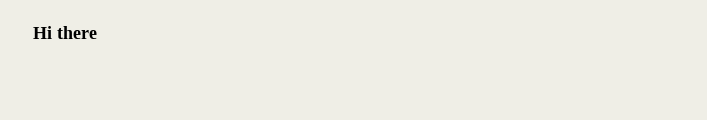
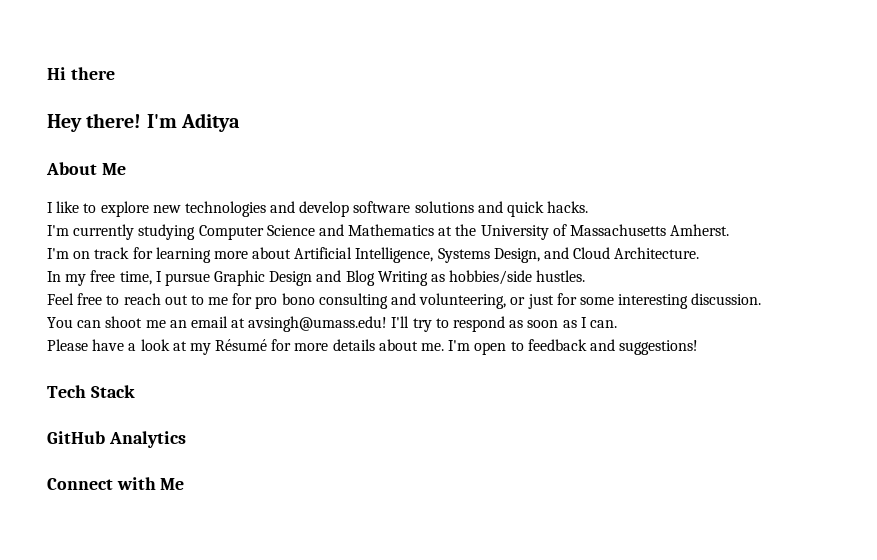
(97, 32) none -> [47,113,240,132] [46,162,126,175] [47,201,589,217] [47,224,730,240] [47,247,700,263] [47,270,586,286] [47,293,762,309] [47,316,617,332] [47,339,699,355] [47,385,135,398] [47,431,186,448] [47,477,185,490] // Hey there! I'm Aditya // About Me // I like to explore new technologies and develop software solutions and quick hacks. // I'm currently studying Computer Science and Mathematics at the University of Massachusetts Amherst. // I'm on track for learning more about Artificial Intelligence, Systems Design, and Cloud Architecture. // In my free time, I pursue Graphic Design and Blog Writing as hobbies/side hustles. // Feel free to reach out to me for pro bono consulting and volunteering, or just for some interesting discussion. // You can shoot me an email at avsingh@umass.edu! I'll try to respond as soon as I can. // Please have a look at my Résumé for more details about me. I'm open to feedback and suggestions! // Tech Stack // GitHub Analytics // Connect with Me

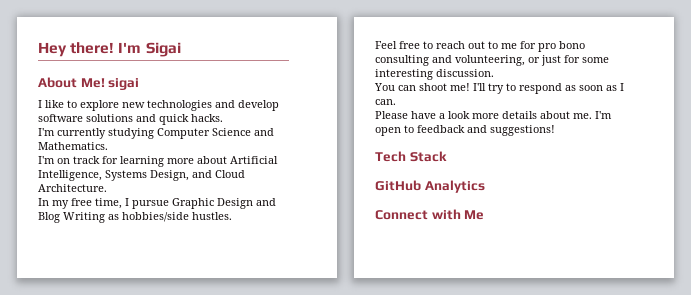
[47,67,115,80] Hi there // -> (38, 49) none
[180,113,240,132] Aditya -> [145,42,181,57] Sigai
[101,163,126,175] Me -> [80,78,140,90] Me! sigai
[348,224,730,240] Mathematics at the University of Massachusetts Amherst. -> [38,142,108,150] Mathematics.
[145,316,388,332] me an email at avsingh@umass.edu! -> [450,83,470,91] me!
[172,339,292,355] at my Résumé for -> (470, 115) none

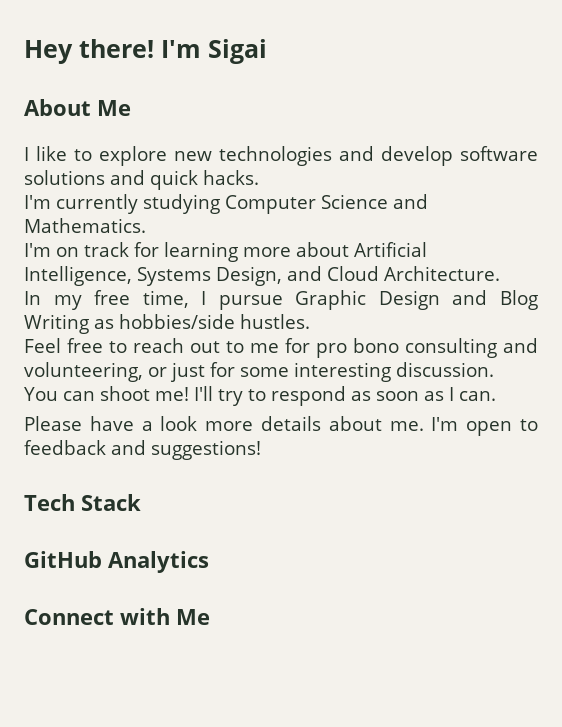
[80,78,140,90] Me! sigai -> [97,100,131,116] Me

